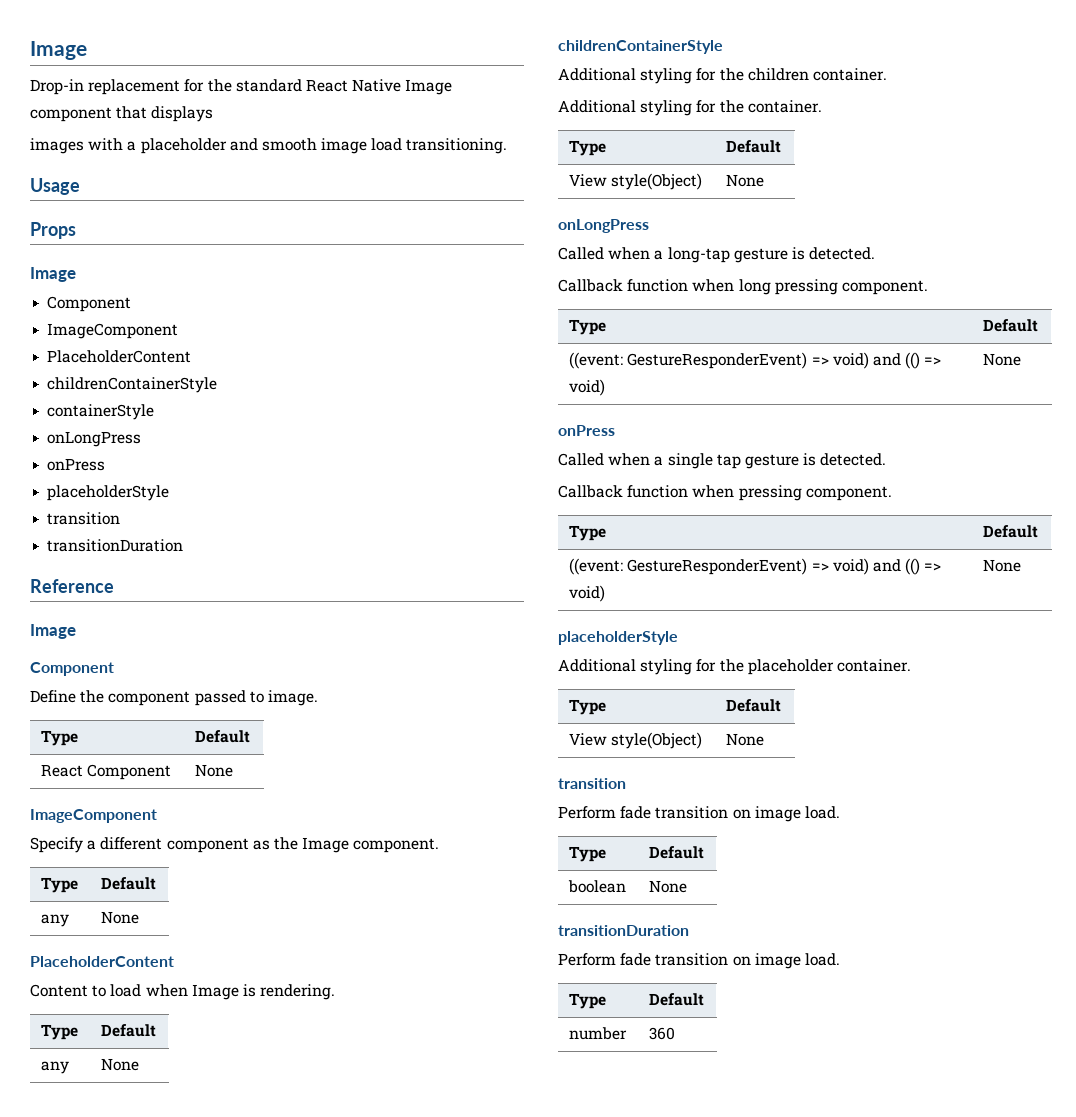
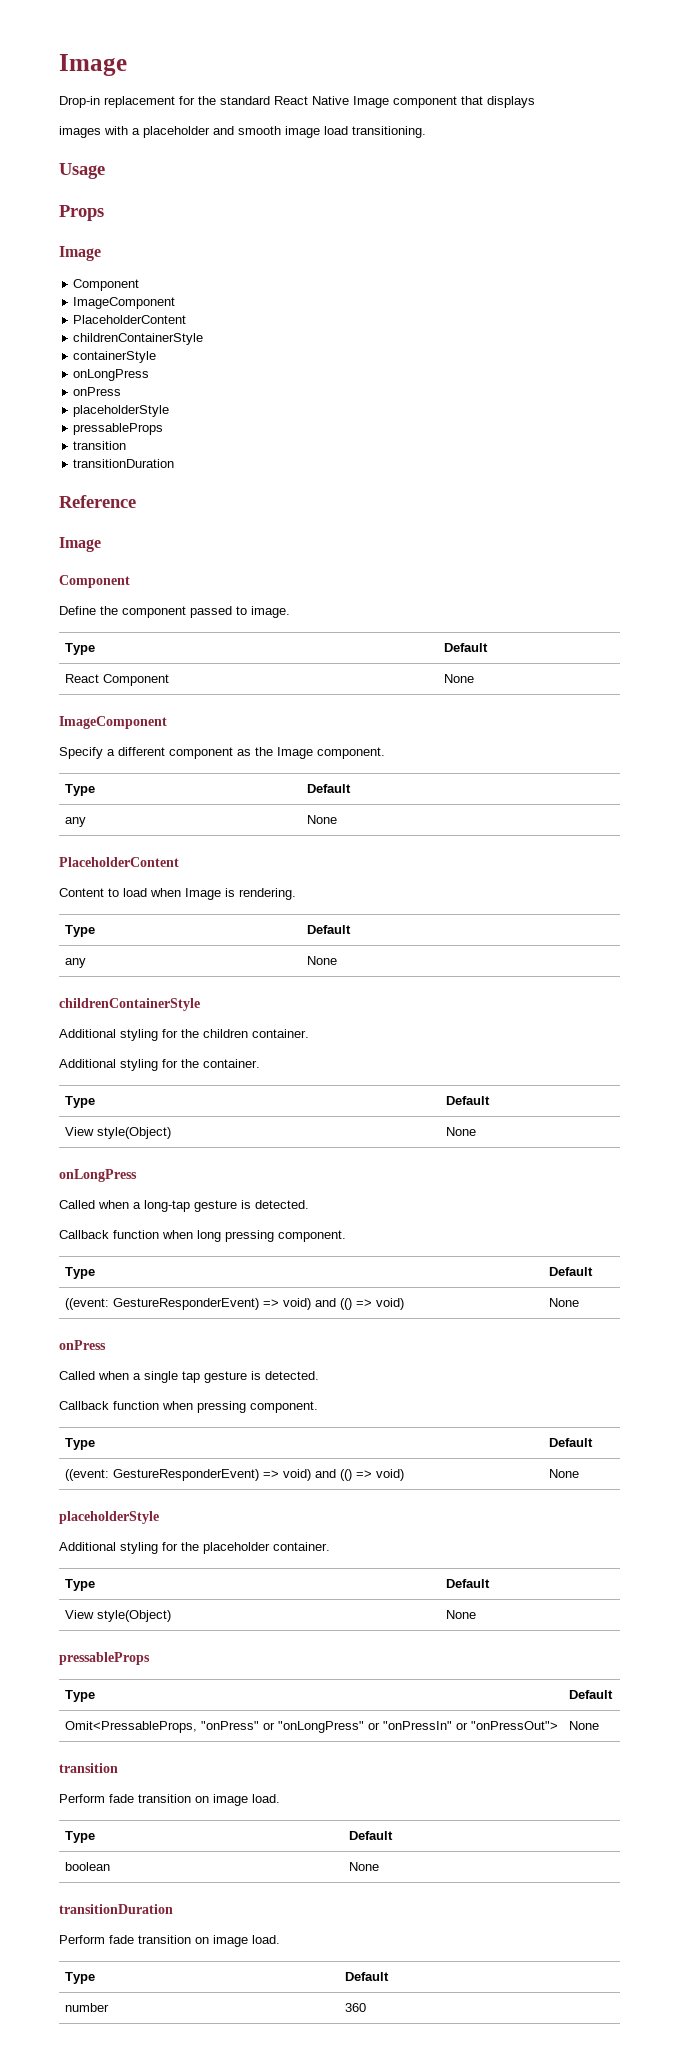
(170, 493) none -> [73,423,164,435] // pressableProps
(765, 739) none -> [59,1652,150,1665] [64,1690,95,1702] [568,1690,613,1699] [64,1721,558,1733] [568,1721,599,1730] // pressableProps // Type | Default // Omit<PressableProps, "onPress" or "onLongPress" or "onPressIn" or "onPressOut"> | None

